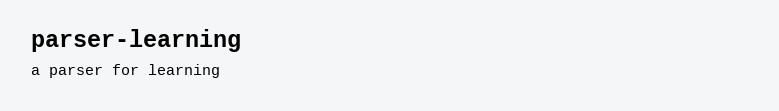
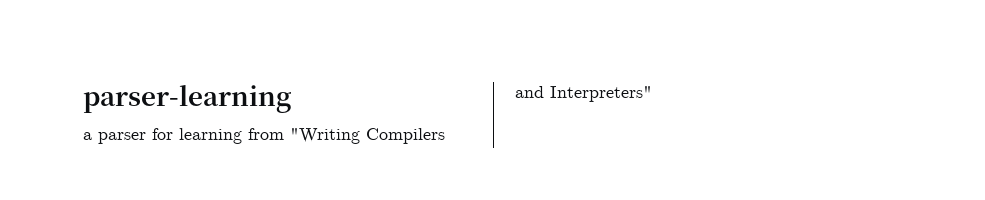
(220, 71) none -> [248,128,445,144] [515,86,652,102] from "Writing Compilers and Interpreters"

